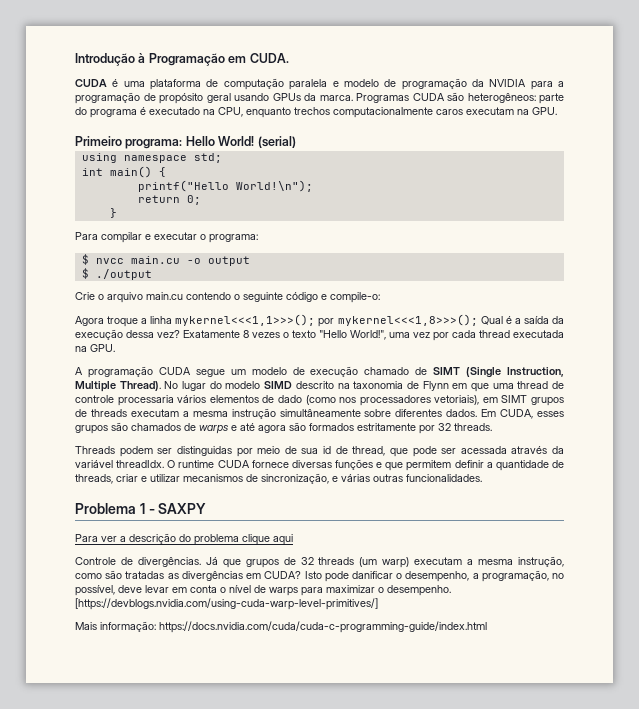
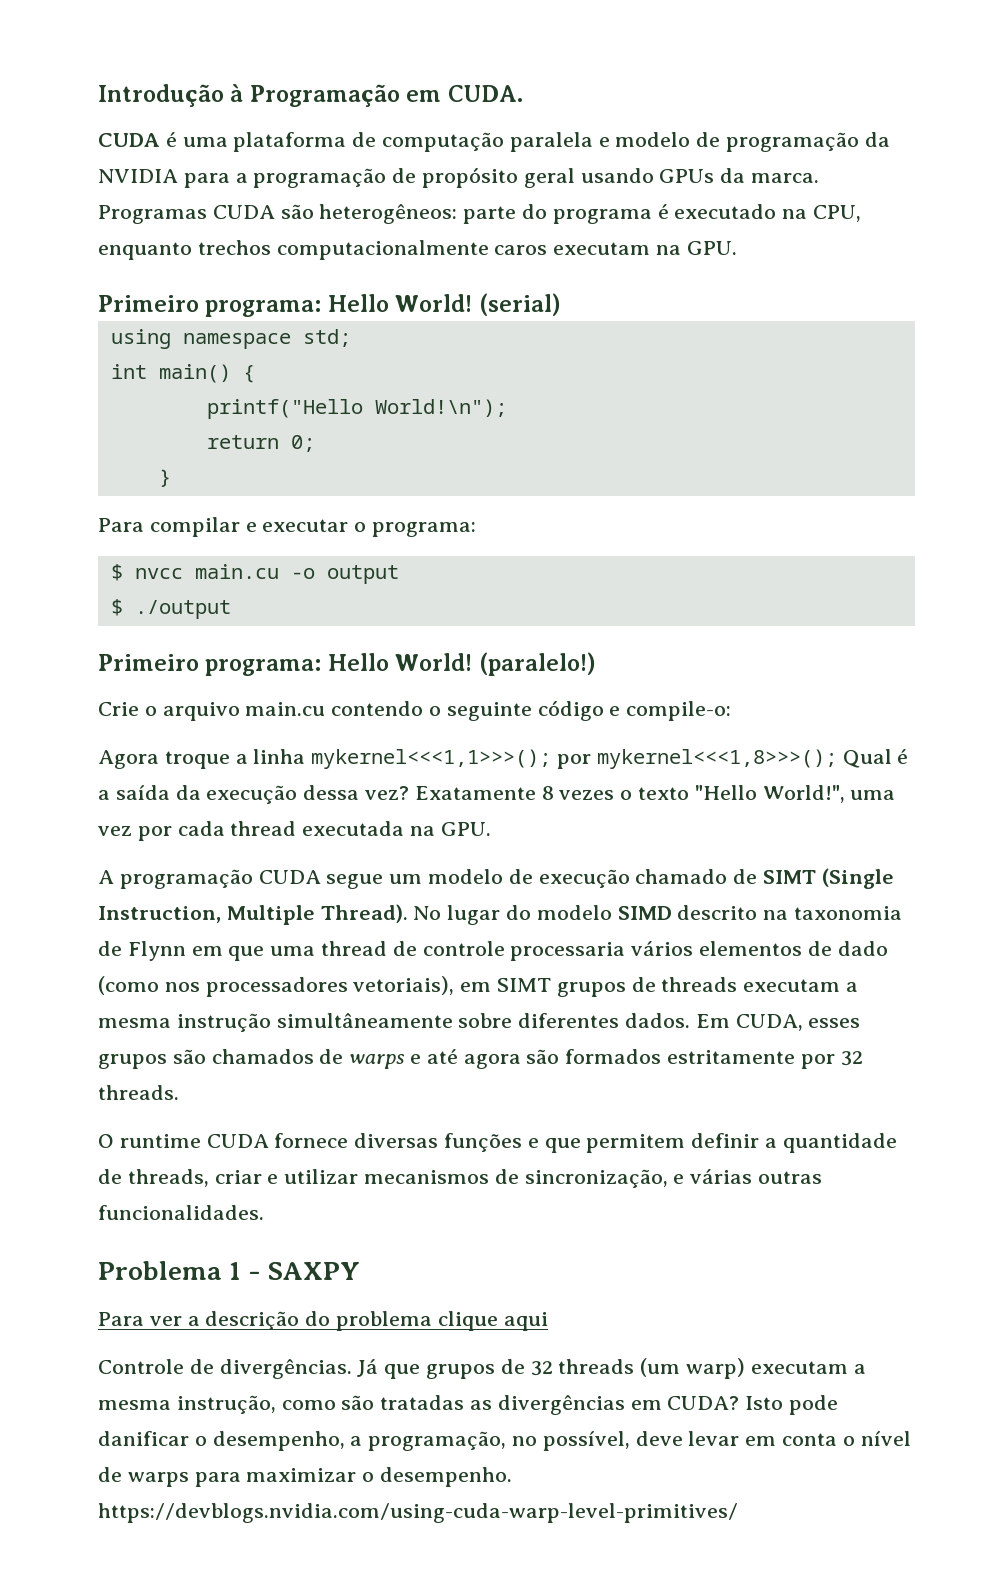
(152, 274) none -> [98,652,596,676] // Primeiro programa: Hello World! (paralelo!)
[75,446,564,457] [75,460,165,468] Threads podem ser distinguidas por meio de sua id de thread, que pode ser acessada através da variável threadIdx. -> (179, 1092) none
[75,598,378,610] [75,621,487,633] [https://devblogs.nvidia.com/using-cuda-warp-level-primitives/] // Mais informação: https://docs.nvidia.com/cuda/cuda-c-programming-guide/index.html -> [98,1503,738,1523] https://devblogs.nvidia.com/using-cuda-warp-level-primitives/

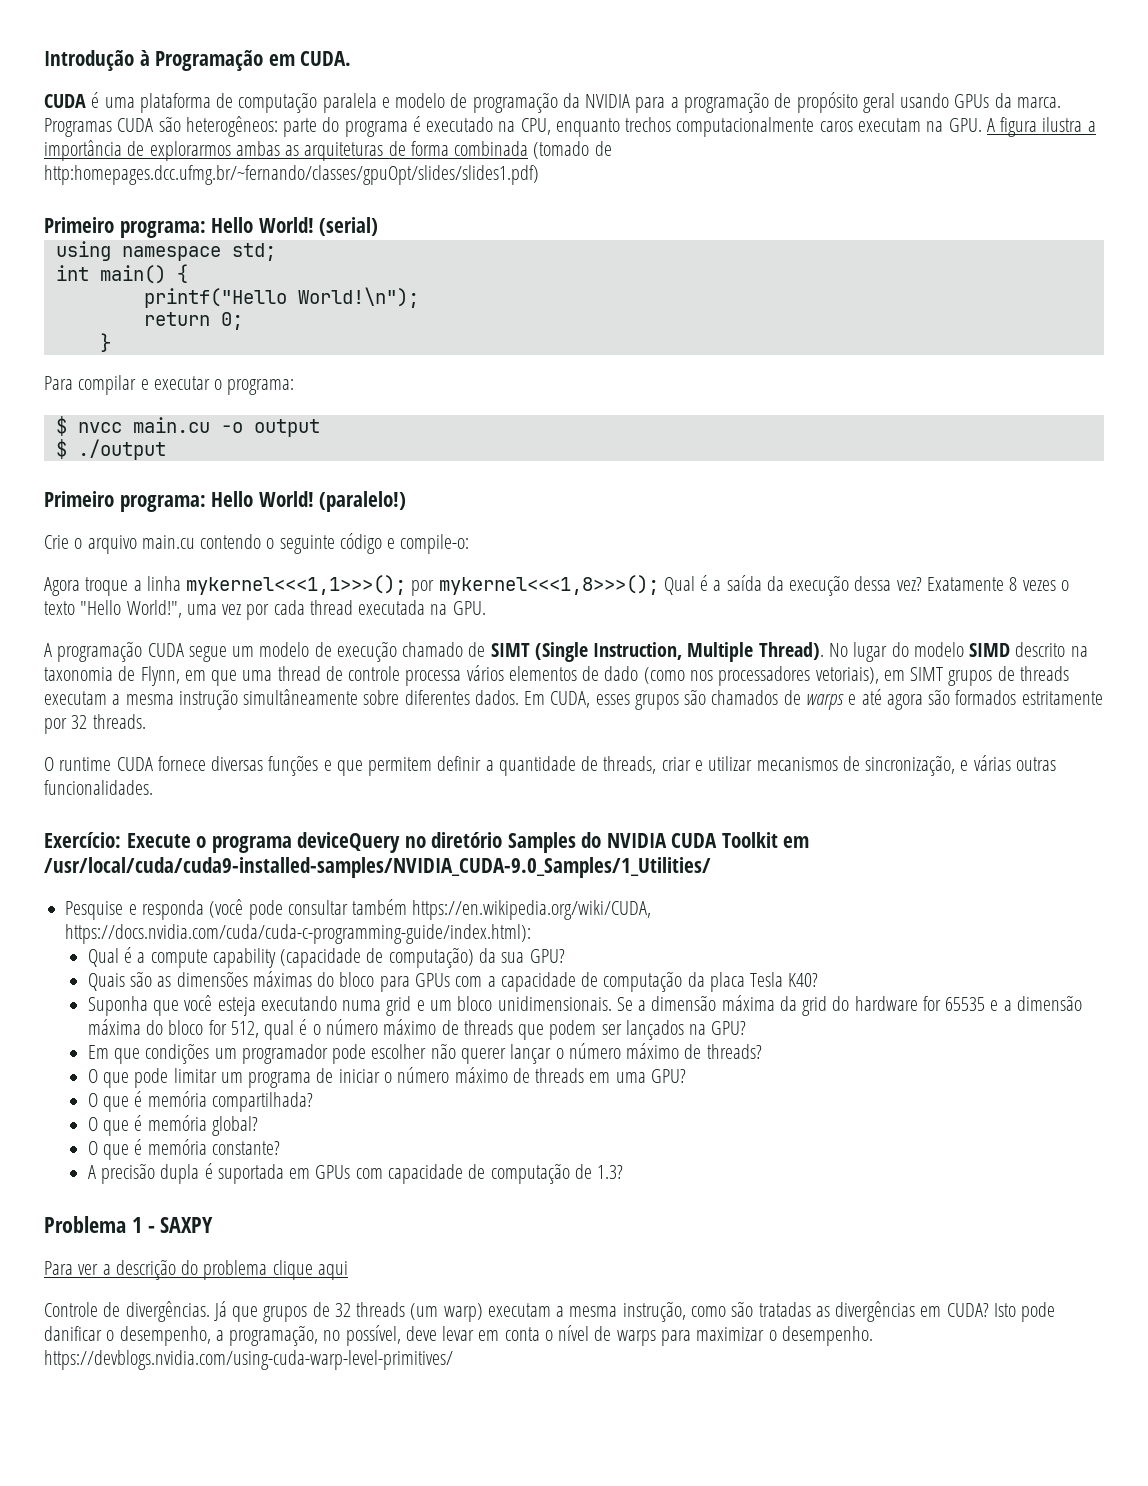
(737, 248) none -> [986,117,1096,137] [44,140,612,161] [44,165,539,185] A figura ilustra a importância de explorarmos ambas as arquiteturas de forma combinada (tomado de http:homepages.dcc.ufmg.br/~fernando/classes/gpuOpt/slides/slides1.pdf)
[127,941,186,961] Flynn -> [140,666,180,686] Flynn,
[510,942,626,961] processaria -> [405,670,462,686] processa
(264, 1212) none -> [44,832,810,853] [44,857,711,878] [65,899,652,920] [65,924,532,944] [87,947,565,968] [87,971,819,992] [87,995,1082,1016] [87,1019,747,1040] [87,1043,762,1064] [87,1067,686,1088] [87,1091,313,1112] [87,1115,258,1136] [87,1139,280,1160] [87,1163,624,1184] // Exercício: Execute o programa deviceQuery no diretório Samples do NVIDIA CUDA Toolkit em /usr/local/cuda/cuda9-installed-samples/NVIDIA_CUDA-9.0_Samples/1_Utilities/ // Pesquise e responda (você pode consultar também https://en.wikipedia.org/wiki/CUDA, https://docs.nvidia.com/cuda/cuda-c-programming-guide/index.html): // Qual é a compute capability (capacidade de computação) da sua GPU? // Quais são as dimensões máximas do bloco para GPUs com a capacidade de computação da placa Tesla K40? // Suponha que você esteja executando numa grid e um bloco unidimensionais. Se a dimensão máxima da grid do hardware for 65535 e a dimensão máxima do bloco for 512, qual é o número máximo de threads que podem ser lançados na GPU? // Em que condições um programador pode escolher não querer lançar o número máximo de threads? // O que pode limitar um programa de iniciar o número máximo de threads em uma GPU? // O que é memória compartilhada? // O que é memória global? // O que é memória constante? // A precisão dupla é suportada em GPUs com capacidade de computação de 1.3?

